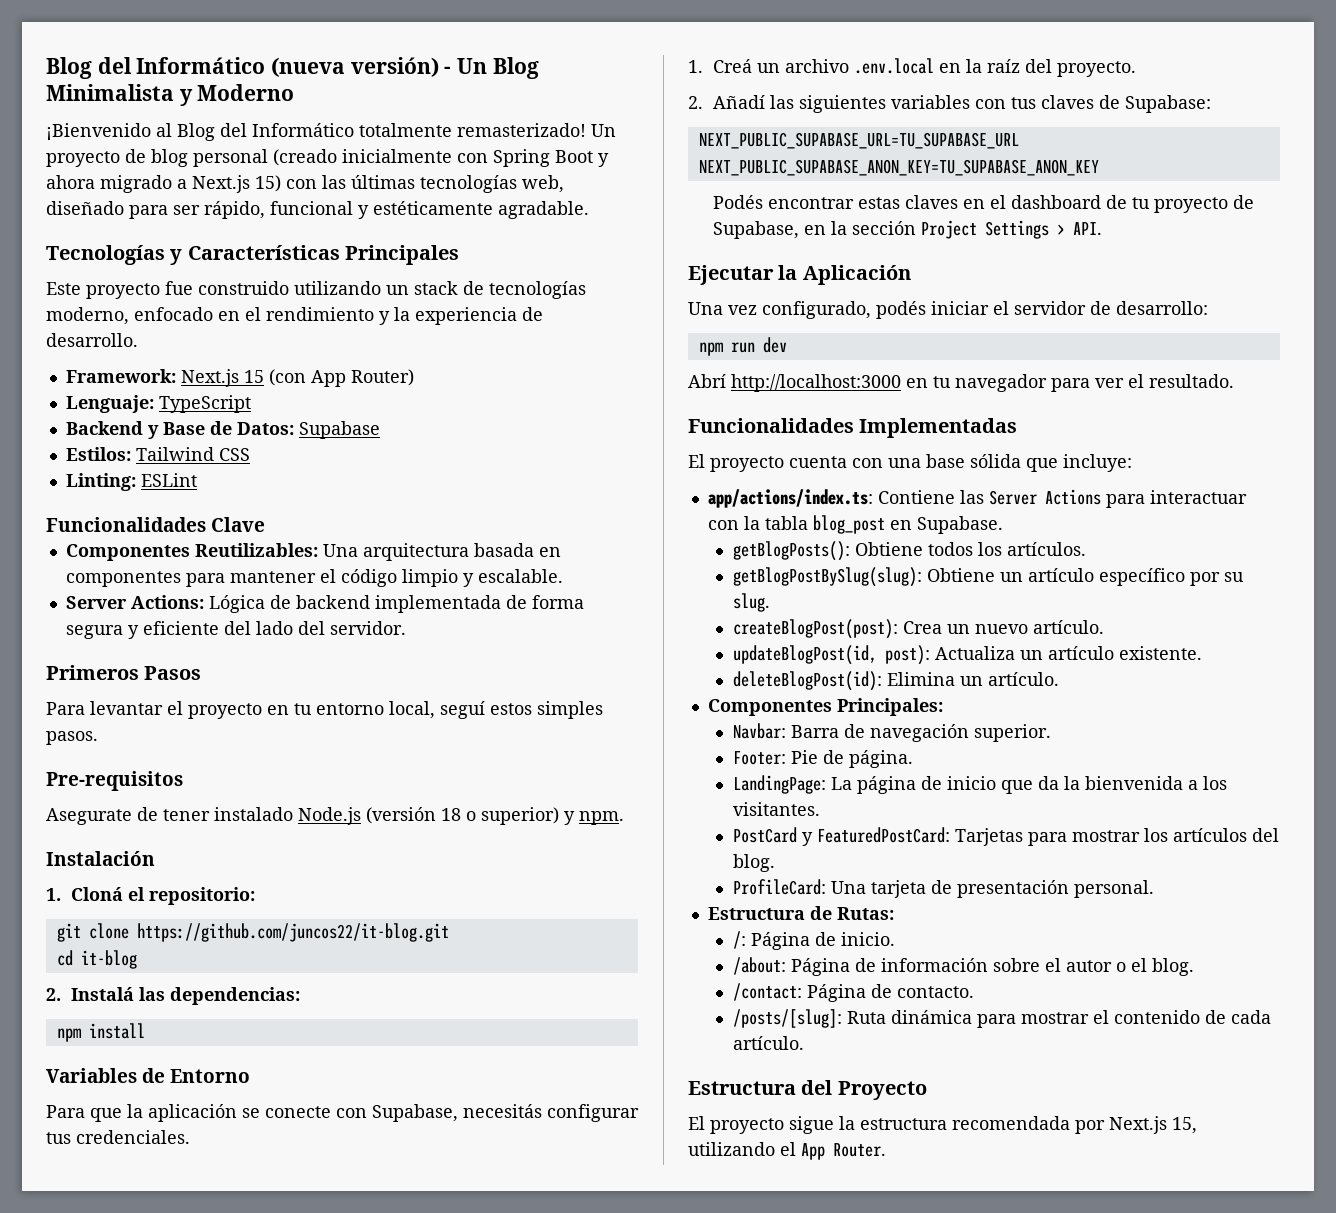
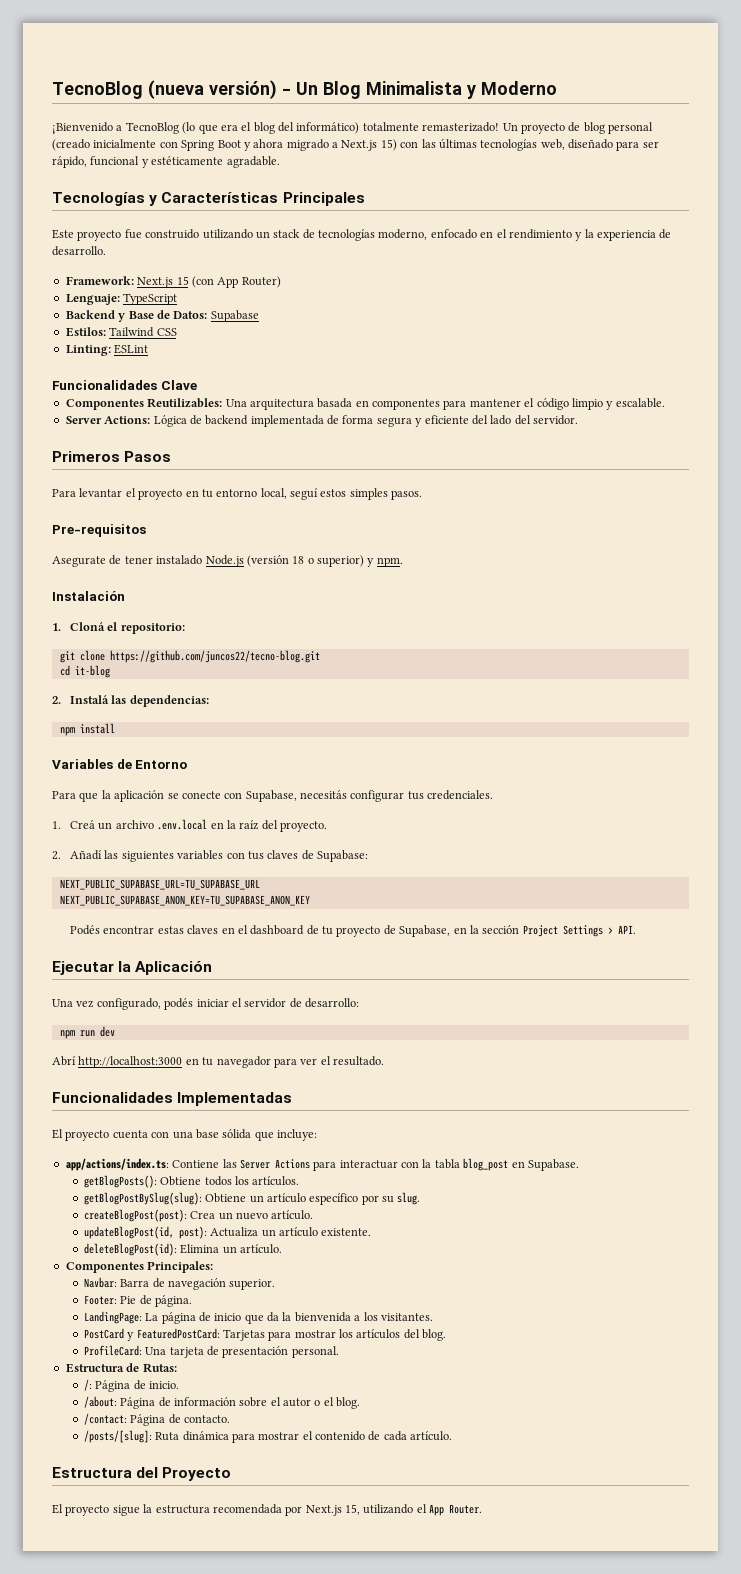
[46,57,266,79] Blog del Informático -> [52,81,143,99] TecnoBlog
[156,123,354,141] al Blog del Informático -> [116,122,360,134] a TecnoBlog (lo que era el blog del informático)
[136,923,449,942] https://github.com/juncos22/it-blog.git -> [109,650,320,663] https://github.com/juncos22/tecno-blog.git

